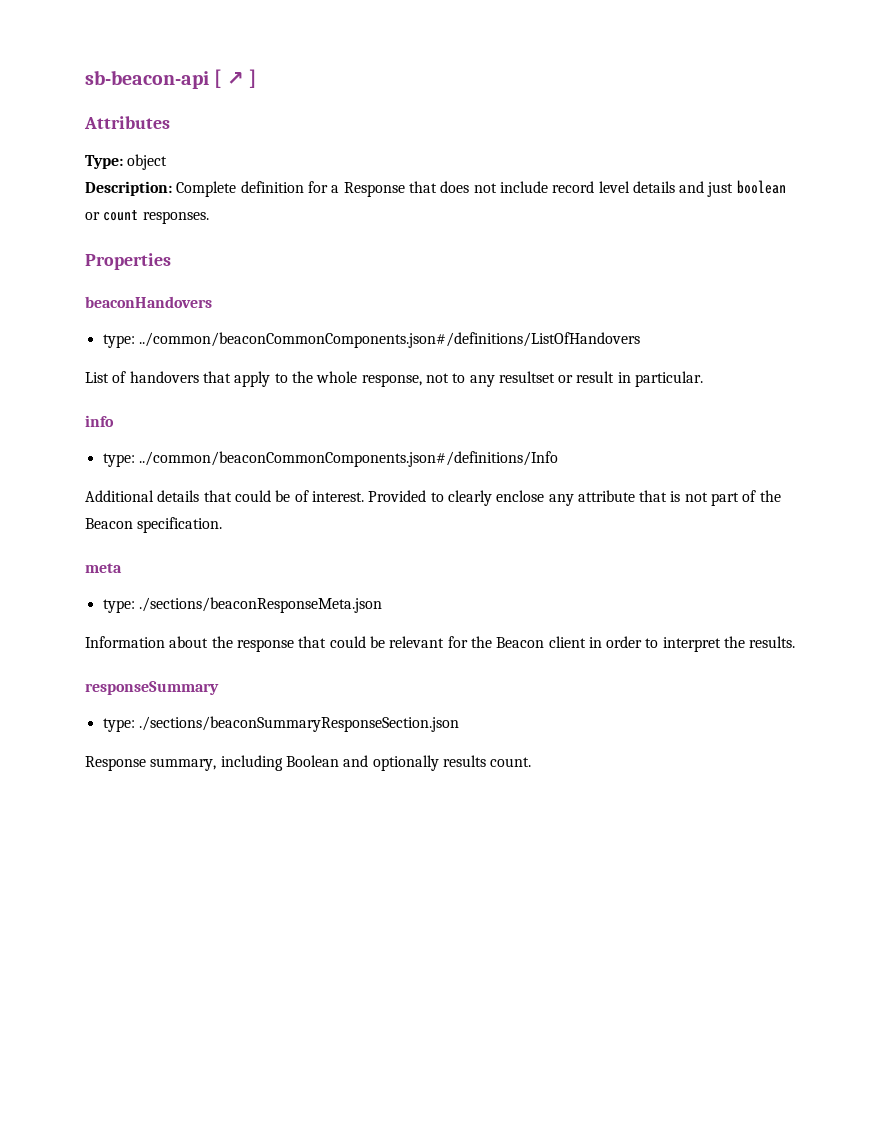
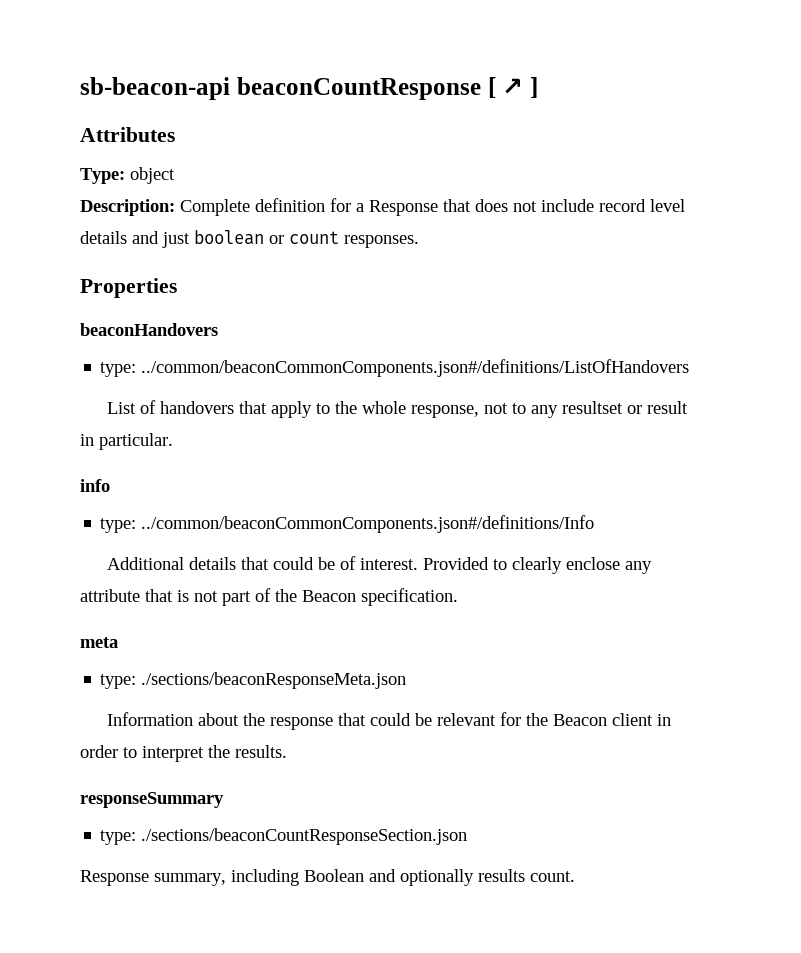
(209, 79) none -> [236,77,481,100] beaconCountResponse
[138,716,459,732] ./sections/beaconSummaryResponseSection.json -> [141,828,468,845] ./sections/beaconCountResponseSection.json

